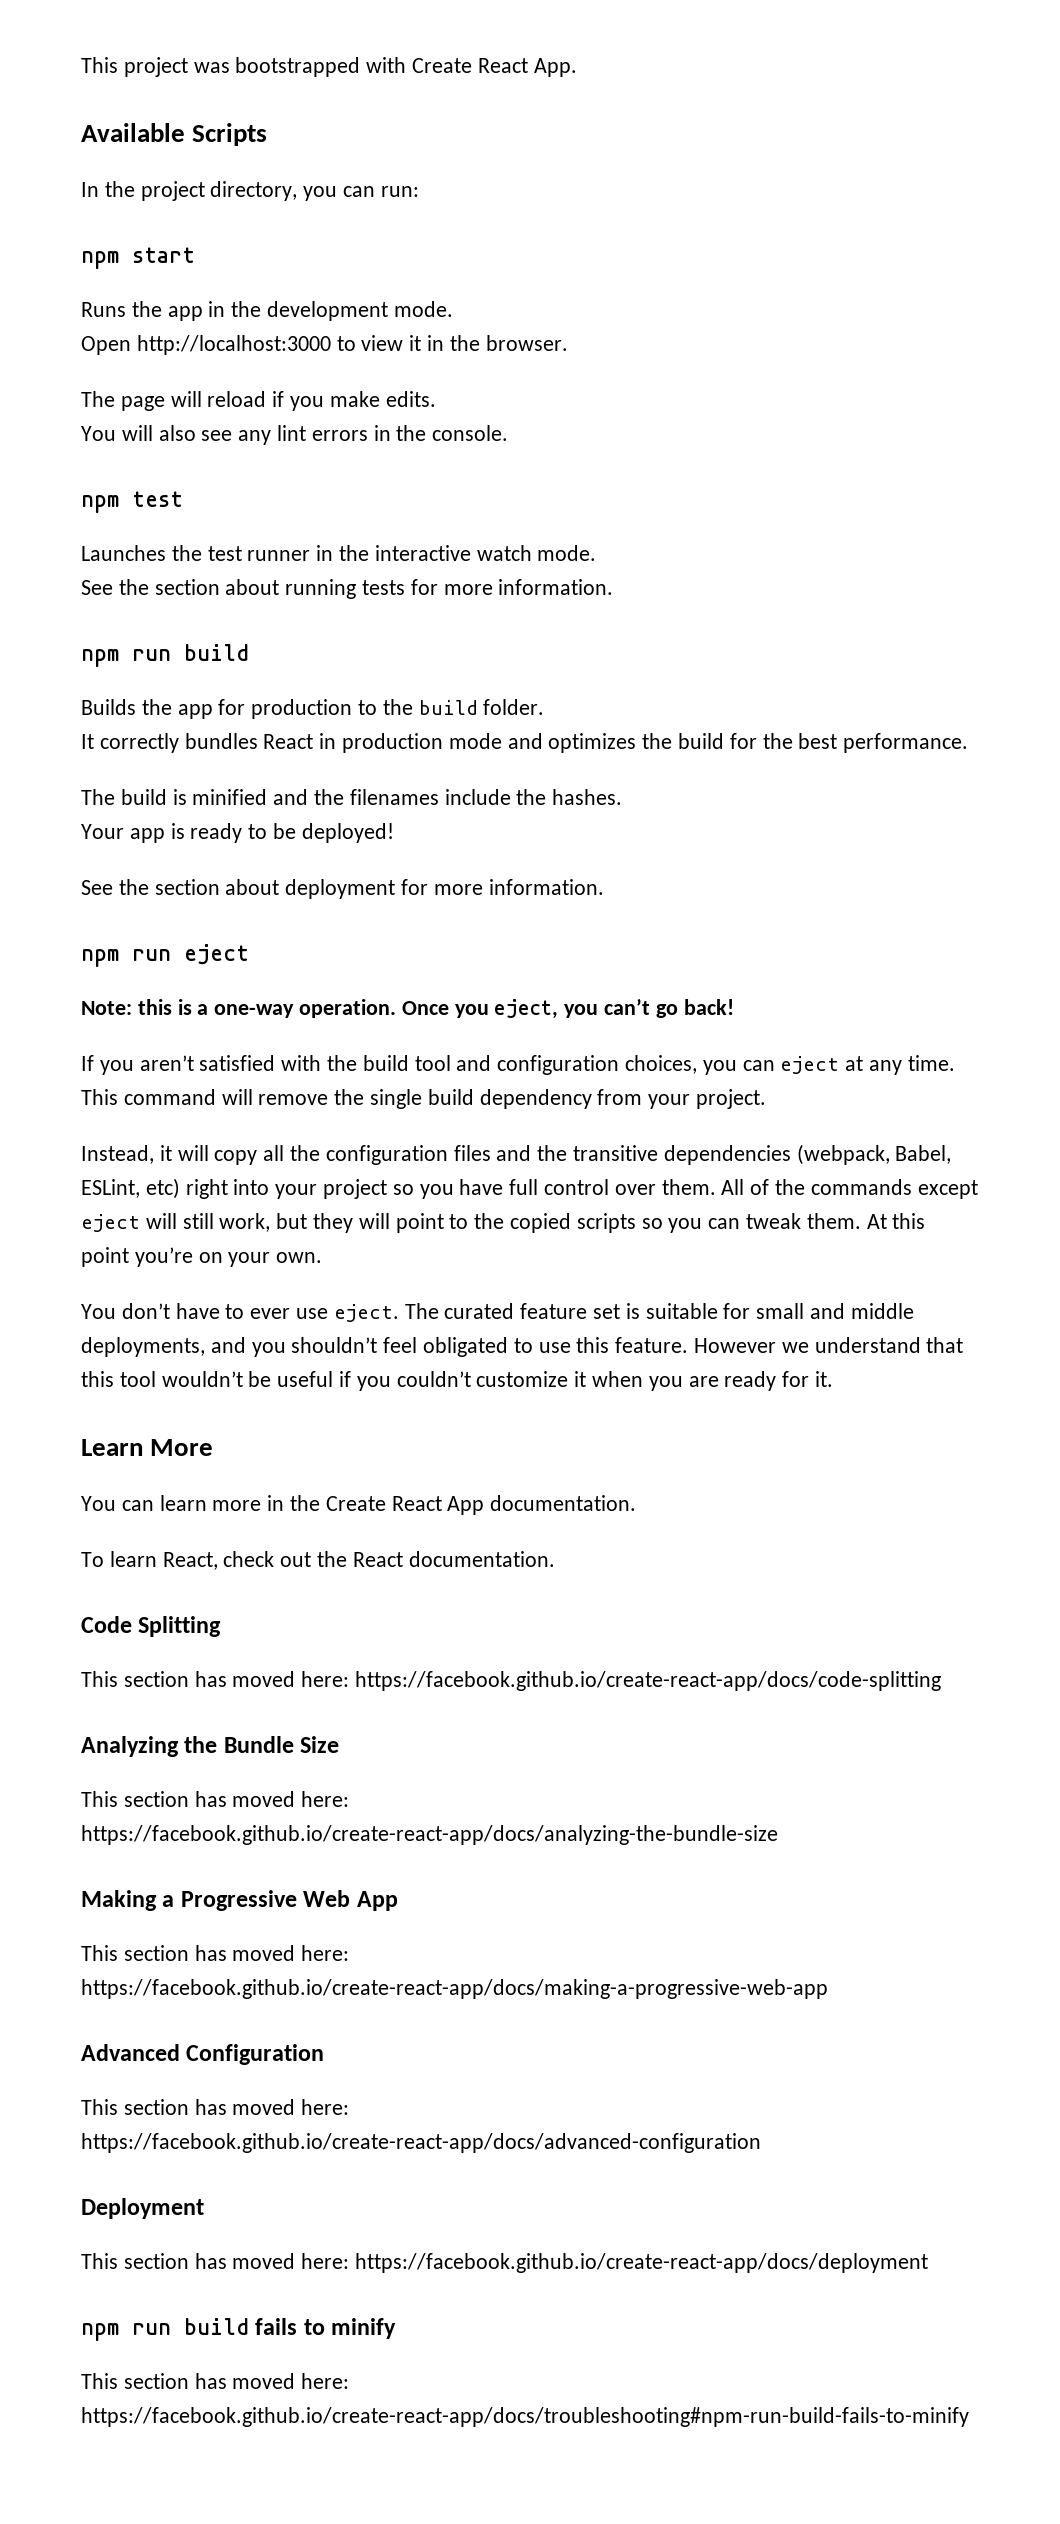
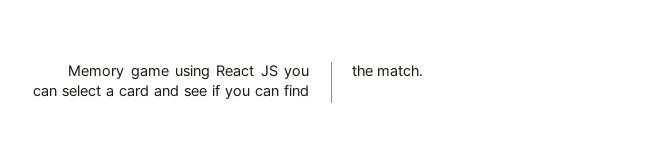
[81,57,577,77] [81,123,268,146] [81,181,419,201] [81,247,195,269] [81,301,453,321] [81,335,568,355] [81,391,436,411] [81,425,509,445] [81,491,183,513] [81,545,597,561] [81,579,614,599] [81,644,249,667] [81,699,545,719] [81,733,969,753] [81,789,623,805] [81,823,394,843] [81,879,604,899] [81,944,249,967] [81,999,734,1019] [81,1055,955,1075] [81,1089,767,1109] [81,1144,952,1165] [81,1178,978,1199] [81,1213,926,1233] [81,1247,323,1267] [81,1303,914,1322] [81,1337,964,1357] [81,1371,834,1391] [81,1439,214,1456] [81,1495,637,1515] [81,1551,555,1570] [81,1616,222,1637] [81,1671,942,1691] [81,1736,340,1757] [81,1791,350,1807] [81,1825,778,1845] [81,1890,398,1911] [81,1945,350,1961] [81,1979,828,1999] [81,2044,325,2065] [81,2099,350,2115] [81,2133,761,2153] [81,2198,204,2219] [81,2253,929,2273] [81,2318,397,2341] [81,2373,350,2389] [81,2407,969,2427] This project was bootstrapped with Create React App. // Available Scripts // In the project directory, you can run: // npm start // Runs the app in the development mode. // Open http://localhost:3000 to view it in the browser. // The page will reload if you make edits. // You will also see any lint errors in the console. // npm test // Launches the test runner in the interactive watch mode. // See the section about running tests for more information. // npm run build // Builds the app for production to the build folder. // It correctly bundles React in production mode and optimizes the build for the best performance. // The build is minified and the filenames include the hashes. // Your app is ready to be deployed! // See the section about deployment for more information. // npm run eject // Note: this is a one-way operation. Once you eject, you can’t go back! // If you aren’t satisfied with the build tool and configuration choices, you can eject at any time. This command will remove the single build dependency from your project. // Instead, it will copy all the configuration files and the transitive dependencies (webpack, Babel, ESLint, etc) right into your project so you have full control over them. All of the commands except eject will still work, but they will point to the copied scripts so you can tweak them. At this point you’re on your own. // You don’t have to ever use eject. The curated feature set is suitable for small and middle deployments, and you shouldn’t feel obligated to use this feature. However we understand that this tool wouldn’t be useful if you couldn’t customize it when you are ready for it. // Learn More // You can learn more in the Create React App documentation. // To learn React, check out the React documentation. // Code Splitting // This section has moved here: https://facebook.github.io/create-react-app/docs/code-splitting // Analyzing the Bundle Size // This section has moved here: https://facebook.github.io/create-react-app/docs/analyzing-the-bundle-size // Making a Progressive Web App // This section has moved here: https://facebook.github.io/create-react-app/docs/making-a-progressive-web-app // Advanced Configuration // This section has moved here: https://facebook.github.io/create-react-app/docs/advanced-configuration // Deployment // This section has moved here: https://facebook.github.io/create-react-app/docs/deployment // npm run build fails to minify // This section has moved here: https://facebook.github.io/create-react-app/docs/troubleshooting#npm-run-build-fails-to-minify -> [68,65,310,80] [33,84,309,99] [352,65,424,77] Memory game using React JS you can select a card and see if you can find the match.

